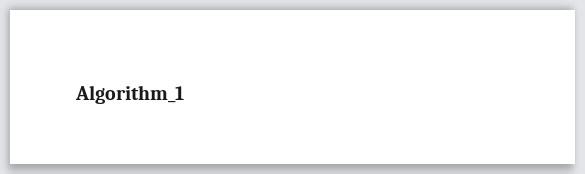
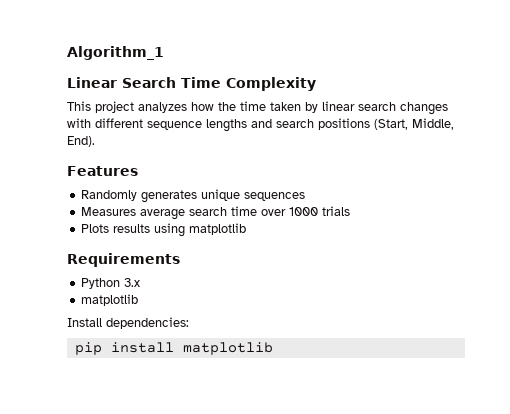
(184, 94) none -> [67,77,316,91] [67,101,448,115] [67,118,454,132] [67,136,95,147] [67,166,138,176] [81,189,306,203] [81,206,351,220] [81,223,247,237] [67,253,180,267] [81,278,141,289] [81,294,139,306] [67,317,189,329] [74,342,273,355] // Linear Search Time Complexity // This project analyzes how the time taken by linear search changes with different sequence lengths and search positions (Start, Middle, End). // Features // Randomly generates unique sequences // Measures average search time over 1000 trials // Plots results using matplotlib // Requirements // Python 3.x // matplotlib // Install dependencies: // pip install matplotlib

